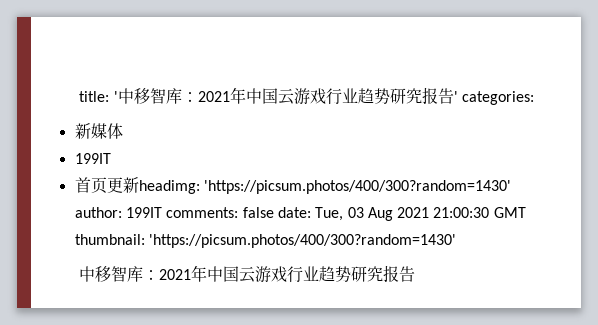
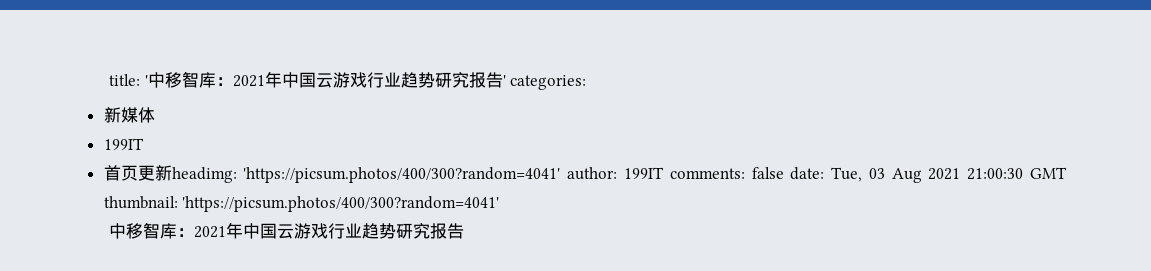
[203,180,511,194] 'https://picsum.photos/400/300?random=1430' -> [243,167,561,183] 'https://picsum.photos/400/300?random=4041'
[148,234,456,248] 'https://picsum.photos/400/300?random=1430' -> [182,196,500,212] 'https://picsum.photos/400/300?random=4041'

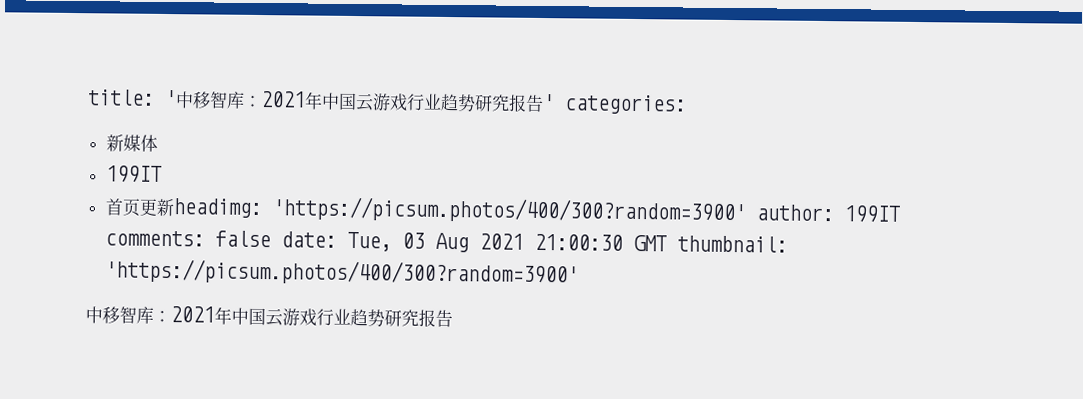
[243,167,561,183] 'https://picsum.photos/400/300?random=4041' -> [271,196,746,225] 'https://picsum.photos/400/300?random=3900'
[182,196,500,212] 'https://picsum.photos/400/300?random=4041' -> [104,258,579,287] 'https://picsum.photos/400/300?random=3900'

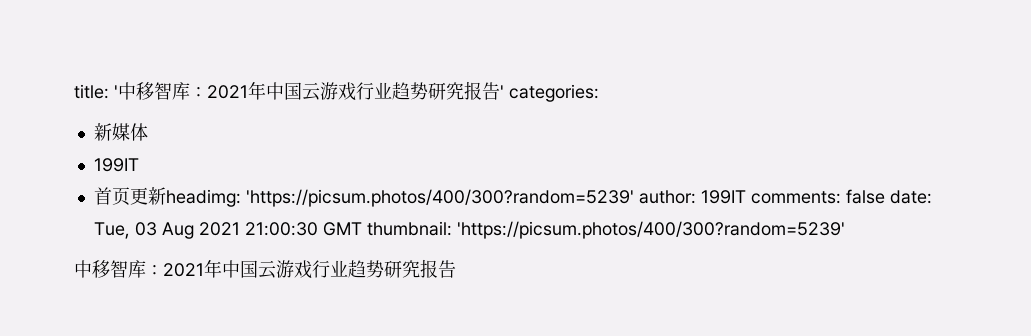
[271,196,746,225] 'https://picsum.photos/400/300?random=3900' -> [245,189,634,207] 'https://picsum.photos/400/300?random=5239'
[104,258,579,287] 'https://picsum.photos/400/300?random=3900' -> [456,221,845,239] 'https://picsum.photos/400/300?random=5239'

